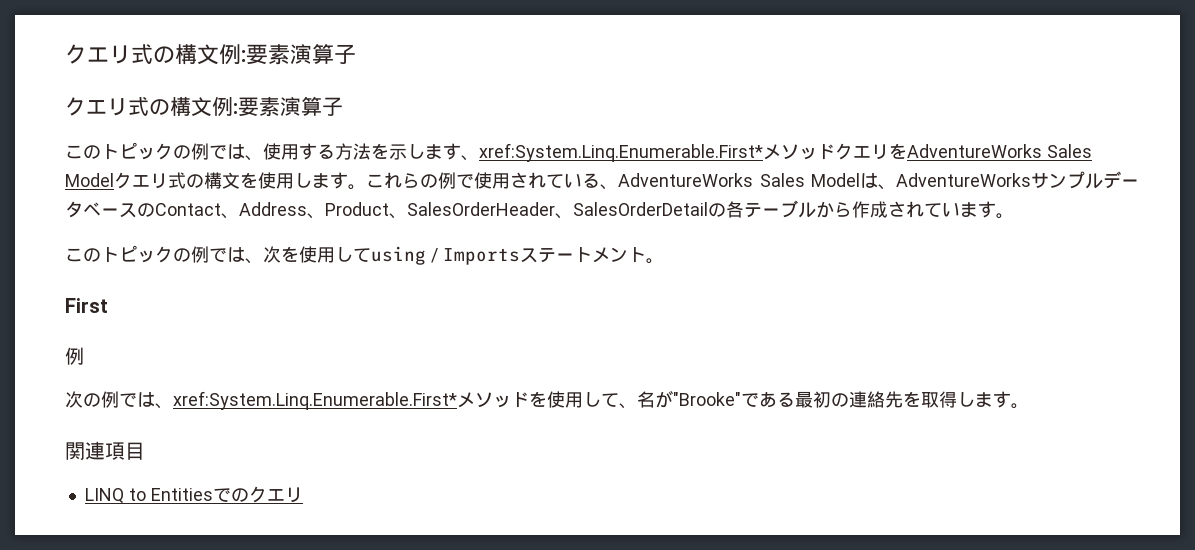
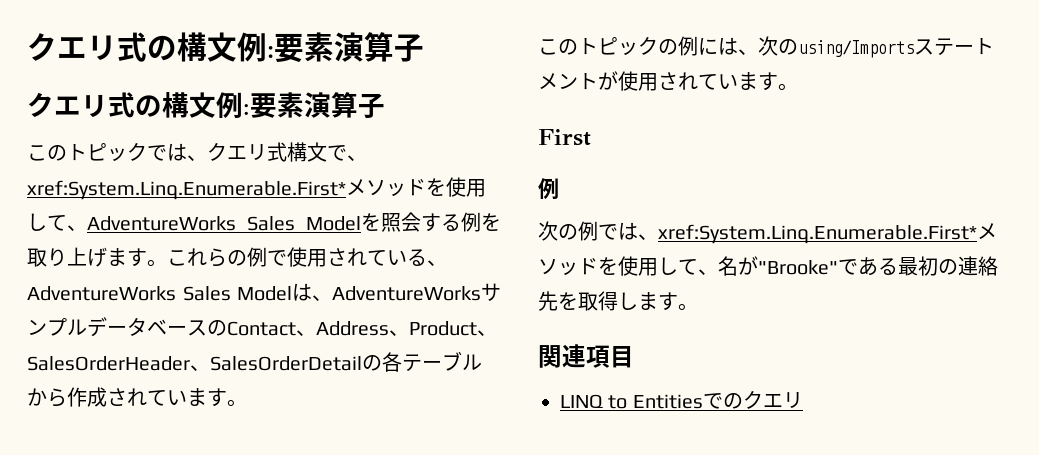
[173,143,1092,162] [65,172,312,189] の例では、使用する方法を示します、xref:System.Linq.Enumerable.First*メソッドクエリをAdventureWorks Sales Modelクエリ式の構文を使用し -> [147,142,367,162] [27,177,486,200] [27,212,501,232] [27,247,107,267] では、クエリ式構文で、xref:System.Linq.Enumerable.First*メソッドを使用して、AdventureWorks Sales Modelを照会する例を取り上げ
[209,246,646,265] では、次を使用してusing / Importsステートメント -> [698,36,994,58] [538,71,778,91] には、次のusing/Importsステートメントが使用されています

